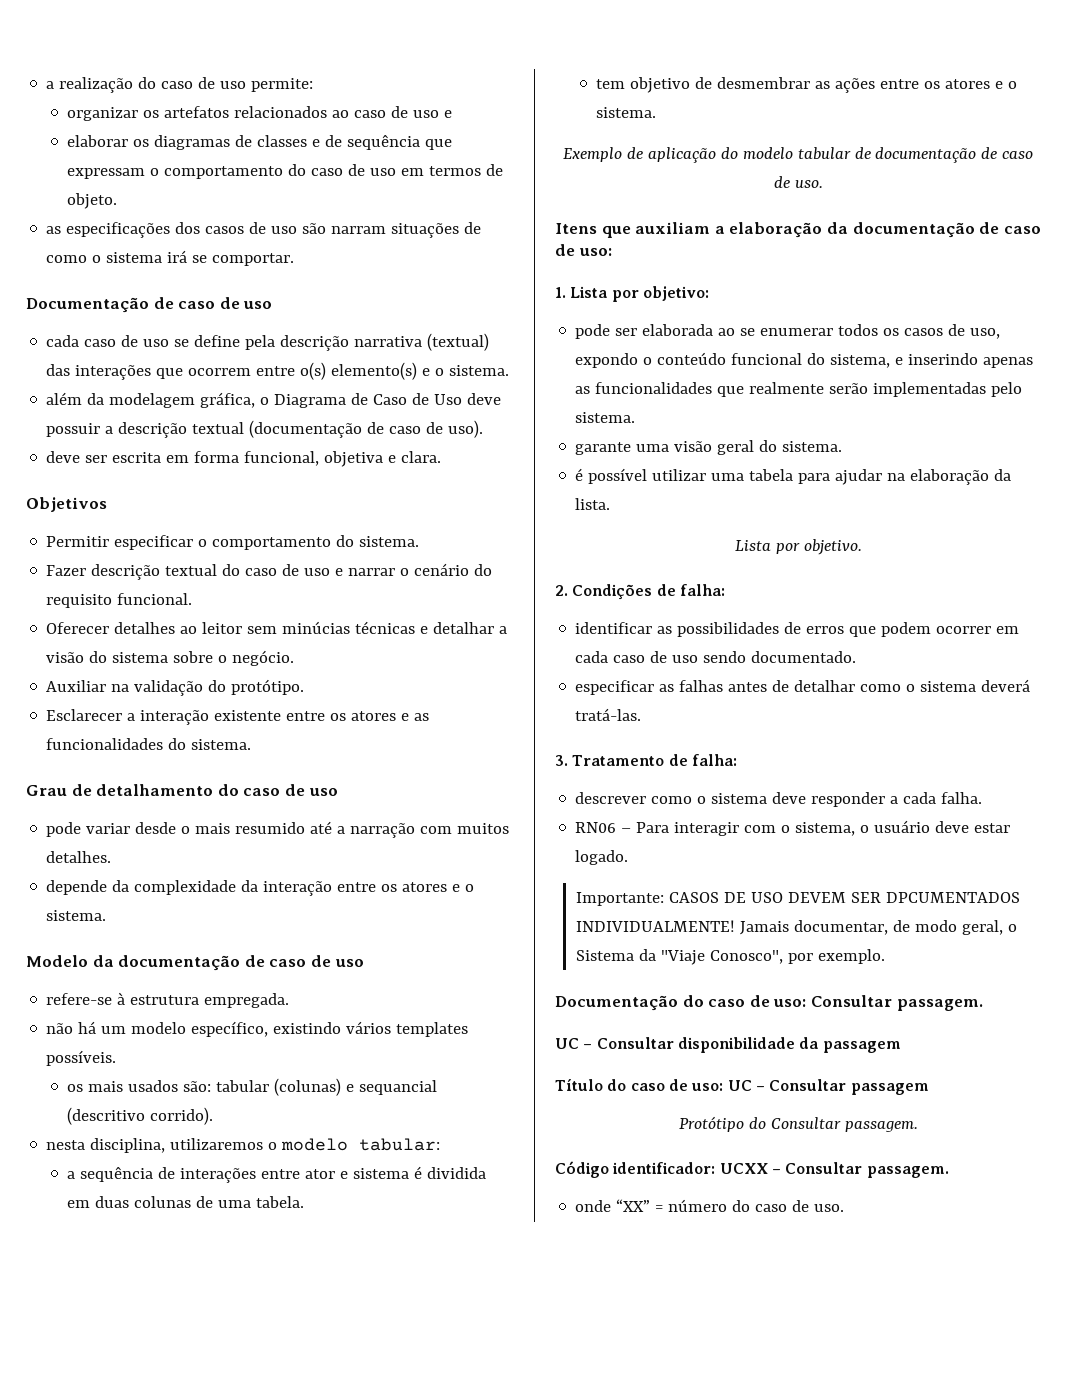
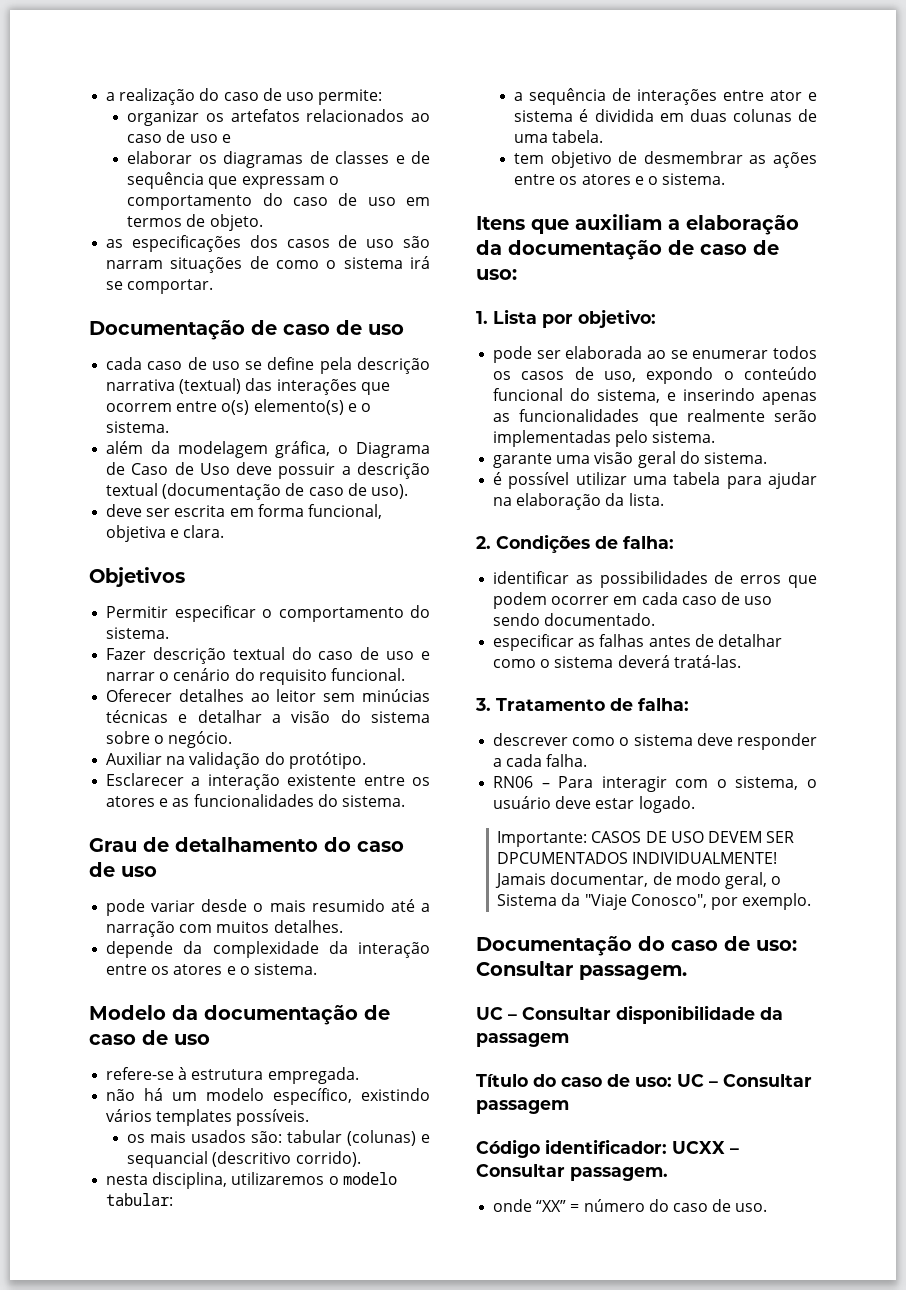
[562,147,1034,163] [773,176,823,188] // Exemplo de aplicação do modelo tabular de documentação de caso de uso. -> (726, 179) none
[734,539,862,555] // Lista por objetivo. -> (664, 499) none
[678,1116,918,1132] // Protótipo do Consultar passagem. -> (569, 1107) none

